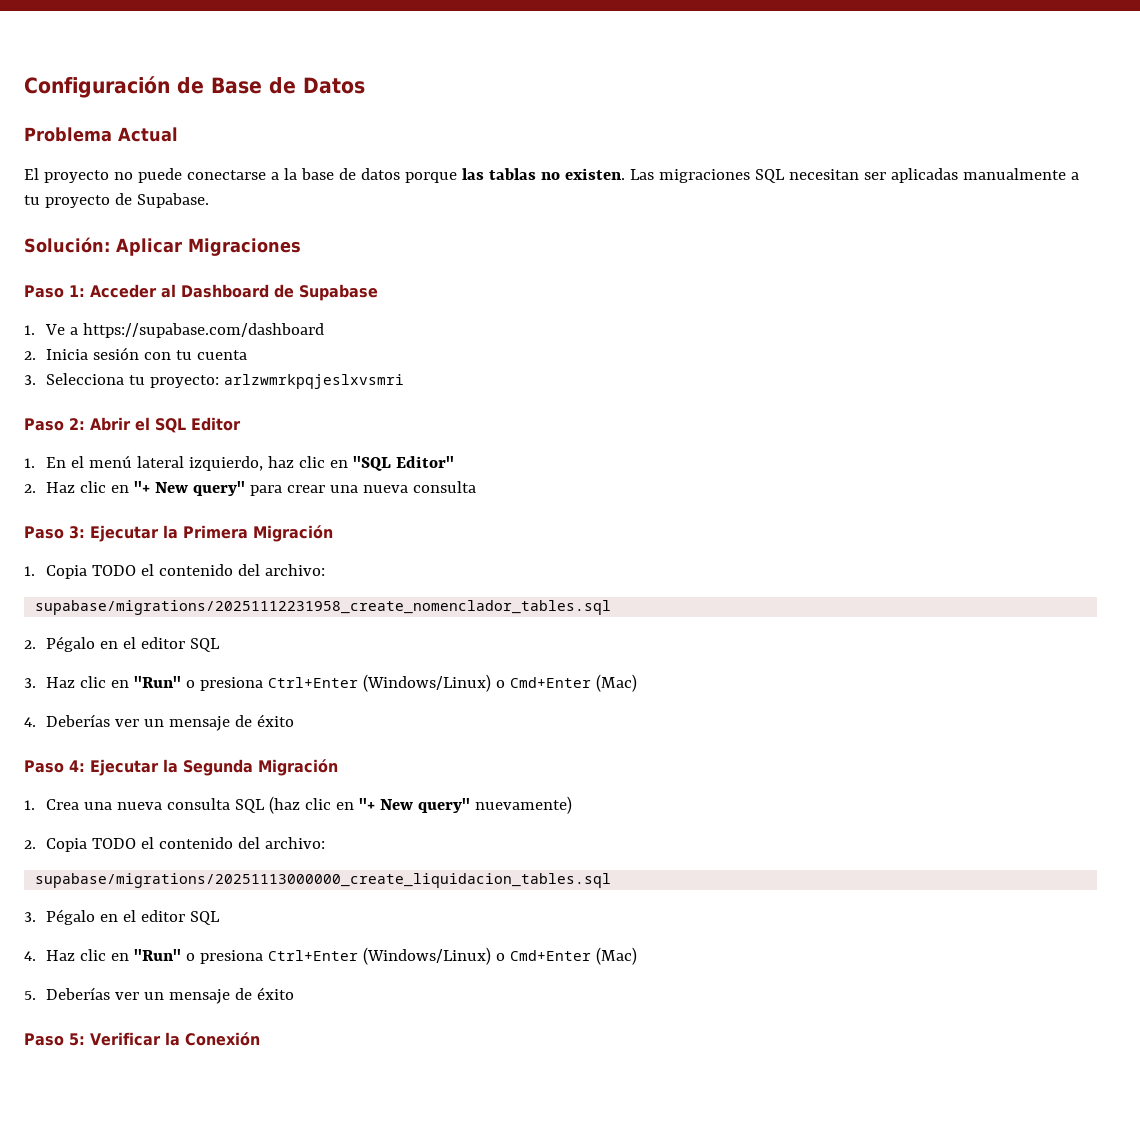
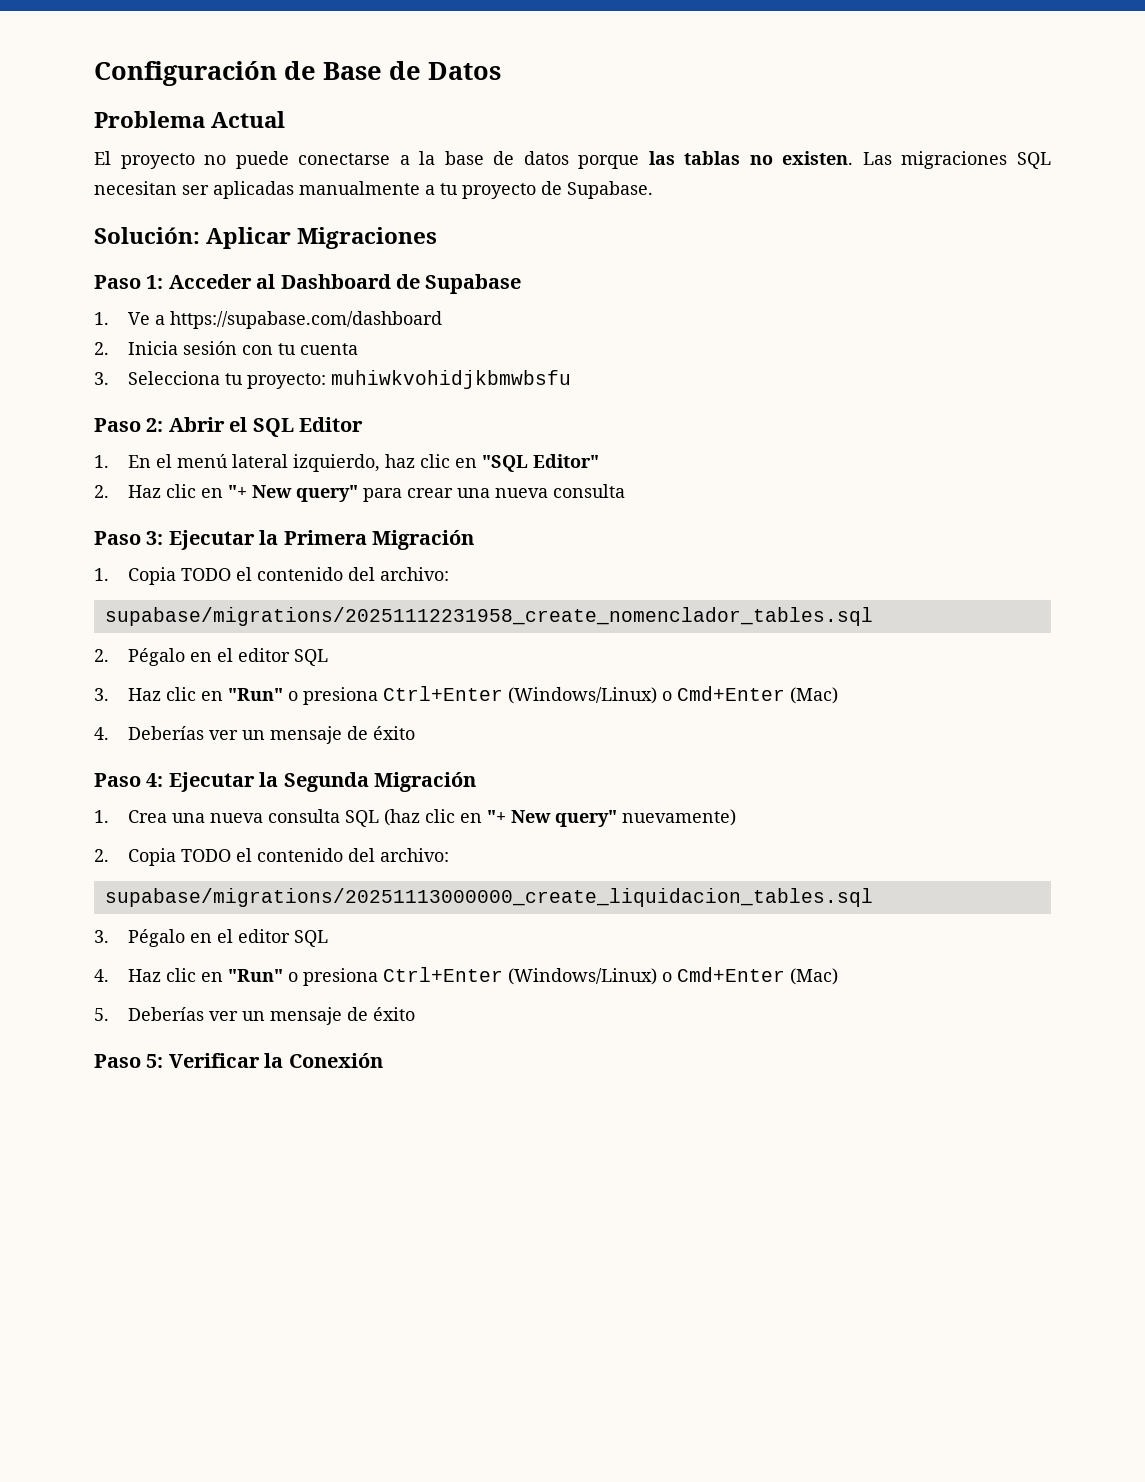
[223,374,404,389] arlzwmrkpqjeslxvsmri -> [331,370,572,389] muhiwkvohidjkbmwbsfu

